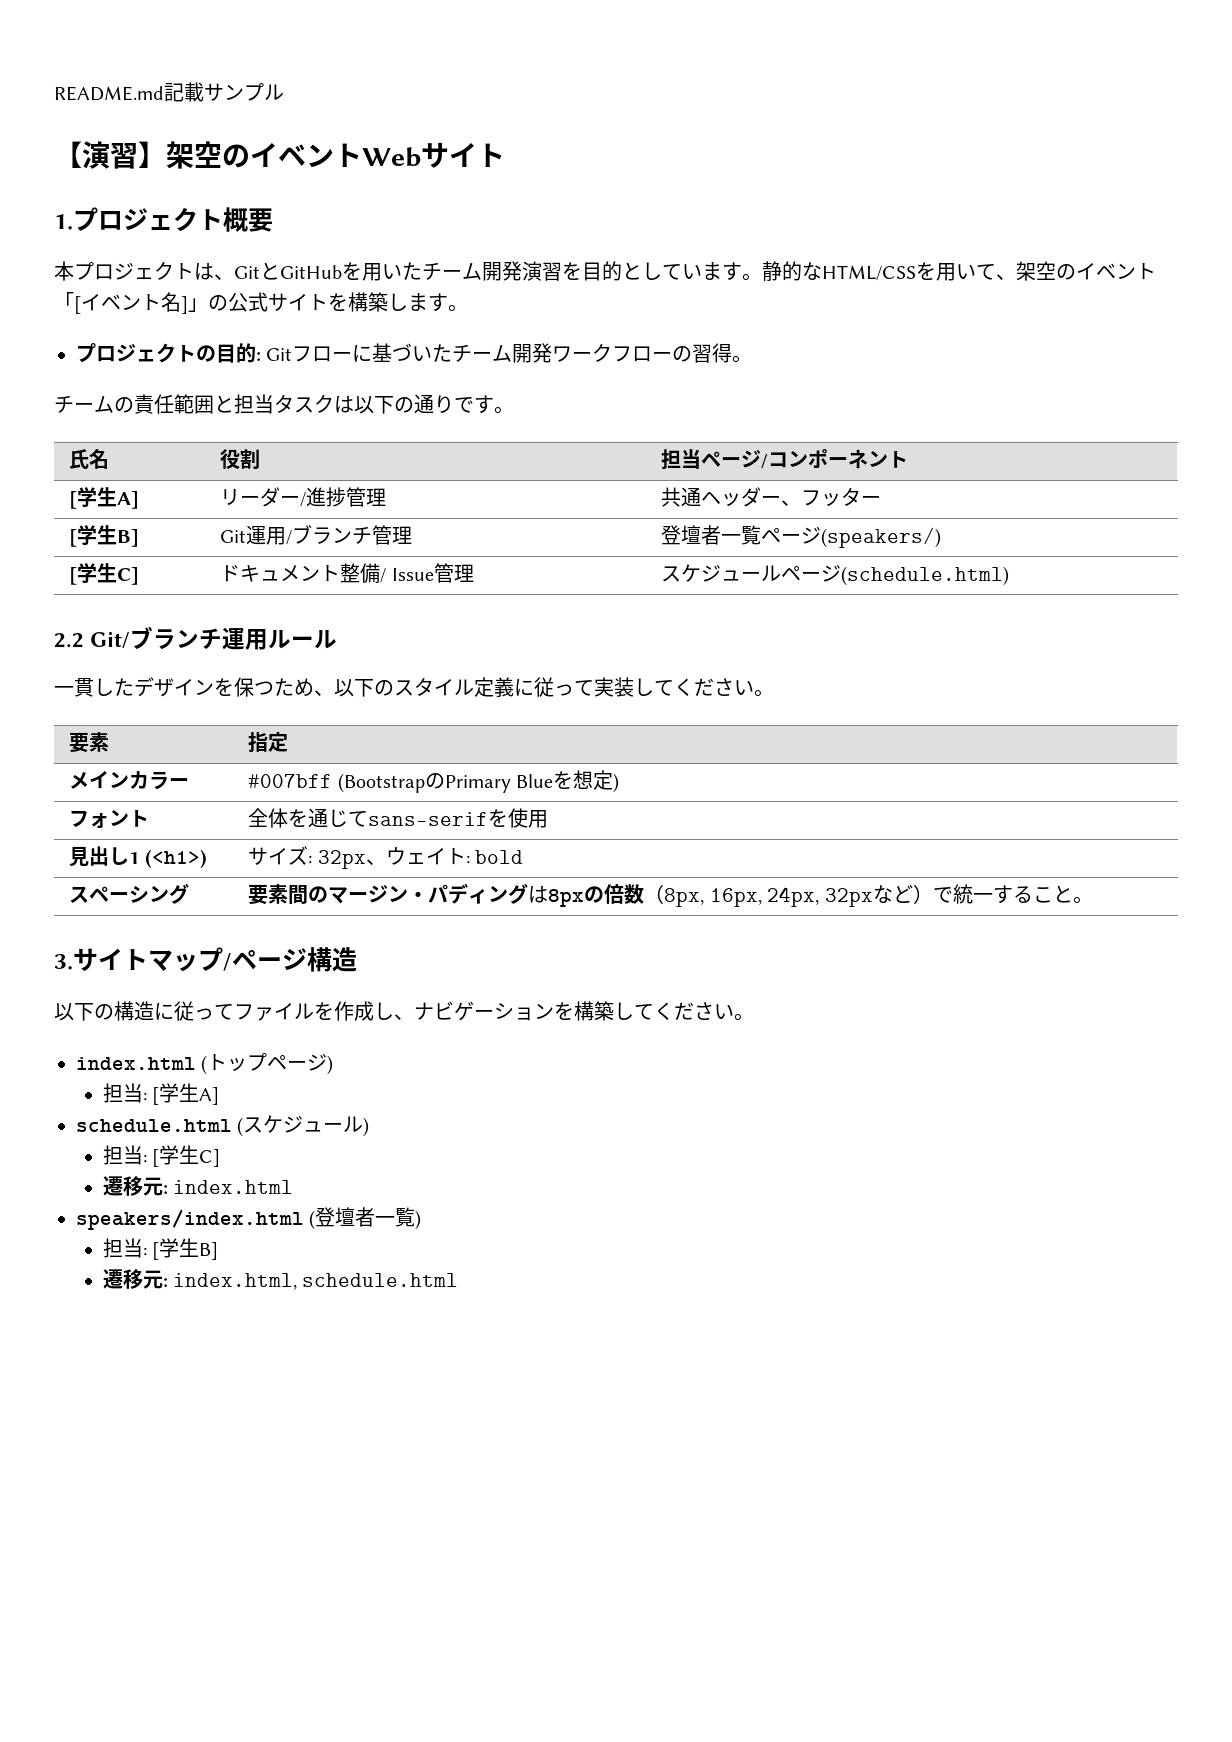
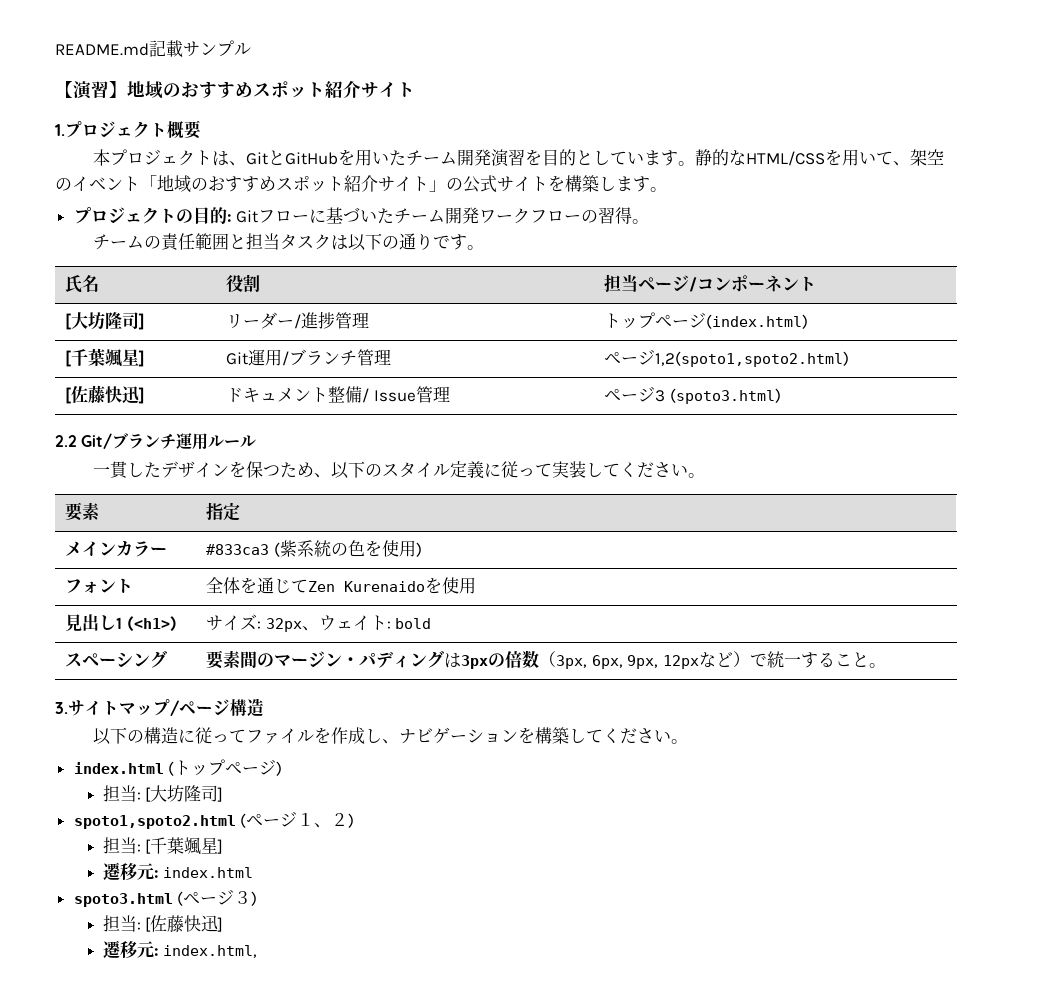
[166,141,421,169] 架空のイベントWeb -> [127,81,361,99] 地域のおすすめスポット紹介
[74,292,188,314] [イベント名] -> [157,175,429,193] 地域のおすすめスポット紹介サイト
[77,487,140,509] 学生A] -> [70,312,145,330] 大坊隆司]
[661,487,882,507] [69,525,140,547] 共通ヘッダー、フッター // [学生B] -> [603,312,808,329] [64,348,145,367] トップページ(index.html) // [千葉颯星]
[661,525,942,548] [69,563,140,585] 登壇者一覧ページ(speakers/) // [学生C] -> [603,349,849,367] [64,385,145,404] ページ1,2(spoto1,spoto2.html) // [佐藤快迅]
[661,564,1010,586] スケジュールページ(schedule.html) -> [603,386,781,404] ページ3 (spoto3.html)
[248,770,614,793] #007bff (BootstrapのPrimary Blueを想定 -> [205,540,416,557] #833ca3 (紫系統の色を使用
[368,812,489,826] sans-serif -> [307,581,425,592] Zen Kurenaido
[548,889,585,907] 8px -> [460,655,488,669] 3px
[664,887,873,907] 8px, 16px, 24px, 32px -> [555,655,699,669] 3px, 6px, 9px, 12px
[159,1083,220,1105] [76,1115,370,1137] [102,1145,221,1167] 学生A] // schedule.html (スケジュール) // 担当: [学生C] -> [150,785,224,802] [73,811,355,829] [102,837,224,855] 大坊隆司] // spoto1,spoto2.html (ページ１、２) // 担当: [千葉颯星]
[76,1207,422,1230] [102,1238,219,1260] speakers/index.html (登壇者一覧) // 担当: [学生B] -> [73,889,258,907] [102,915,224,932] spoto3.html (ページ３) // 担当: [佐藤快迅]
[302,1273,459,1287] schedule.html -> (258, 951) none

